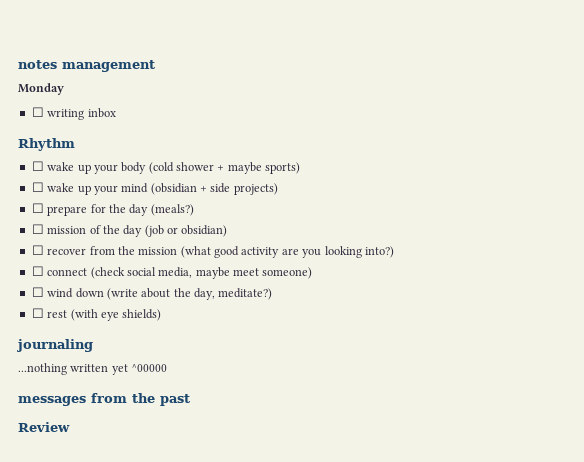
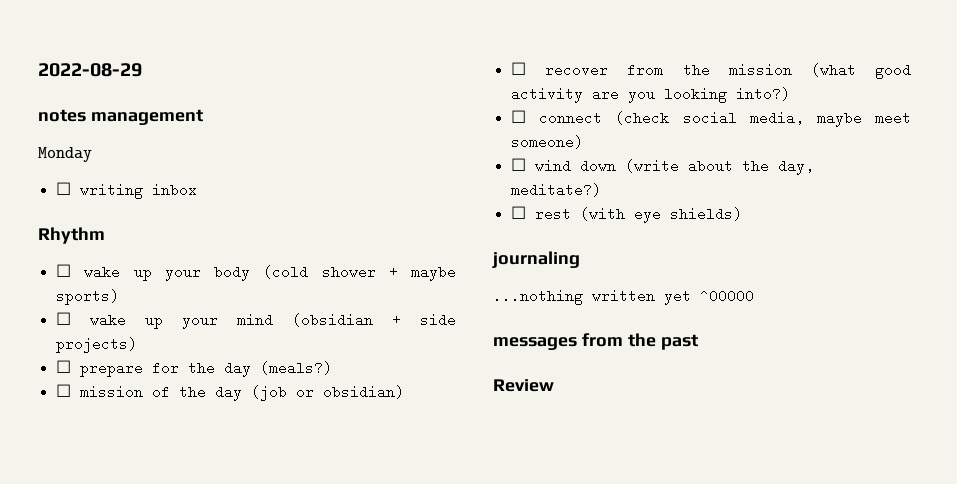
(18, 64) none -> [38,63,142,77] 2022-08-29 //

